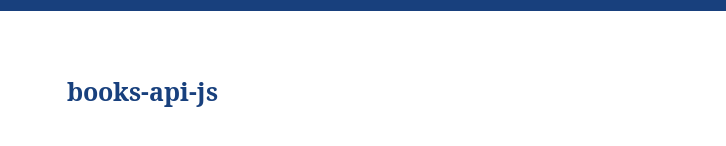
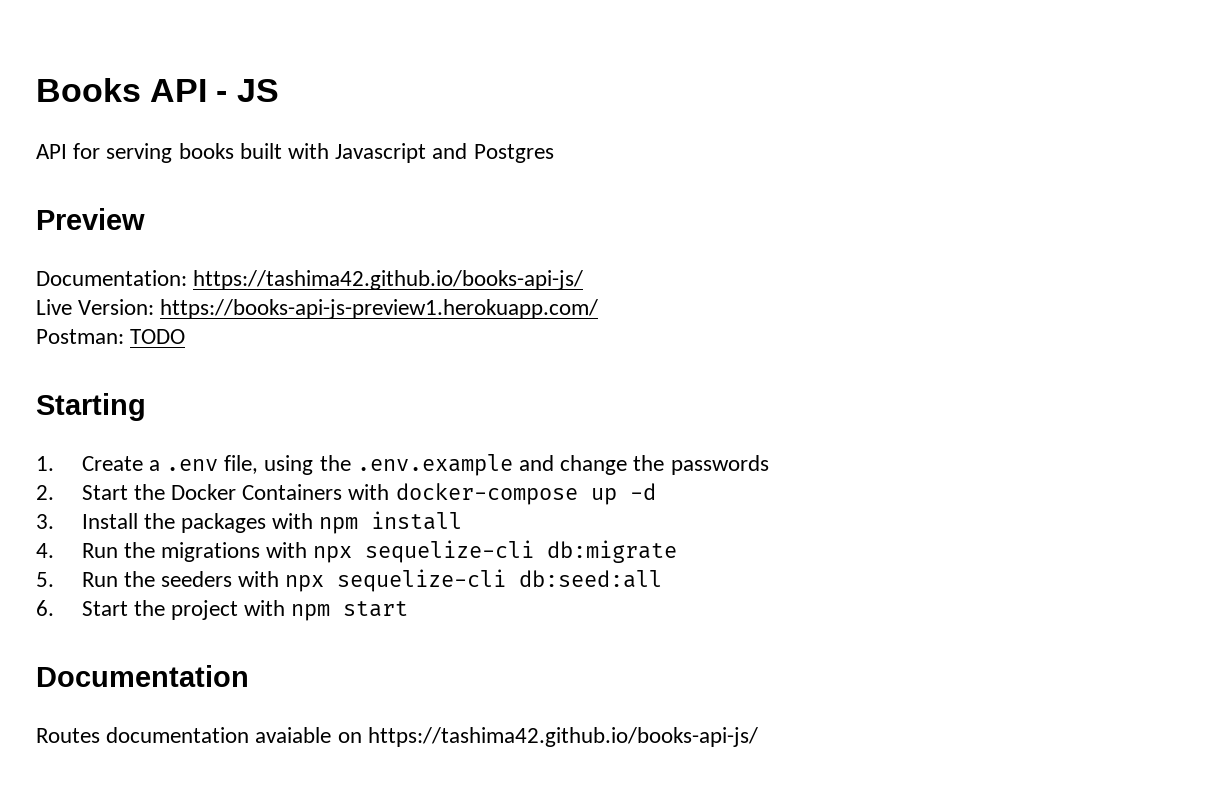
[67,82,218,107] books-api-js -> [36,78,279,102] [36,143,554,163] [36,208,145,230] [36,270,584,290] [36,299,599,319] [36,329,186,344] [36,393,146,421] [36,454,769,476] [36,483,656,505] [36,511,463,534] [36,540,678,563] [36,569,663,592] [36,600,409,621] [36,665,249,687] [36,727,758,747] Books API - JS // API for serving books built with Javascript and Postgres // Preview // Documentation: https://tashima42.github.io/books-api-js/ // Live Version: https://books-api-js-preview1.herokuapp.com/ // Postman: TODO // Starting // 1. Create a .env file, using the .env.example and change the passwords // 2. Start the Docker Containers with docker-compose up -d // 3. Install the packages with npm install // 4. Run the migrations with npx sequelize-cli db:migrate // 5. Run the seeders with npx sequelize-cli db:seed:all // 6. Start the project with npm start // Documentation // Routes documentation avaiable on https://tashima42.github.io/books-api-js/

